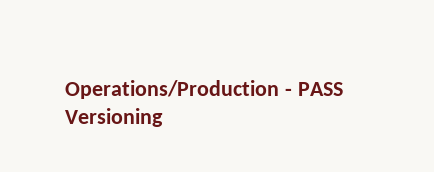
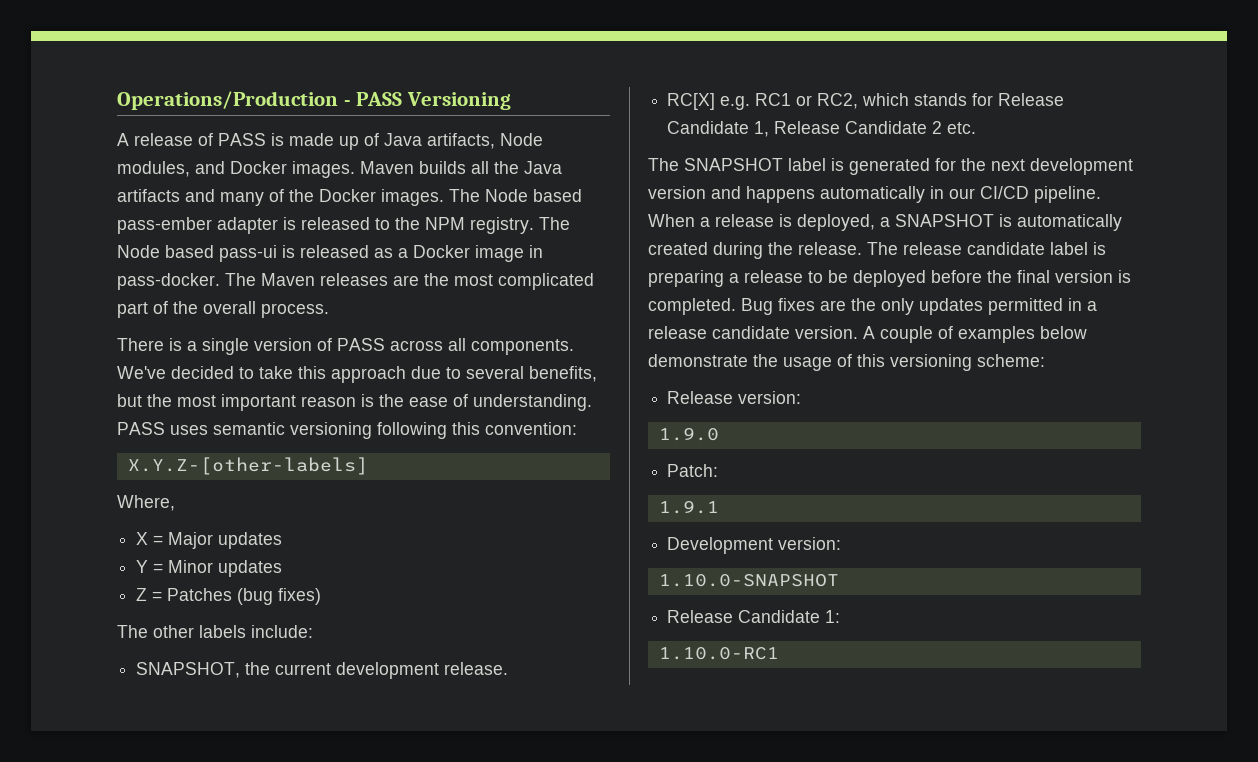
(163, 117) none -> [117,133,543,150] [117,161,562,178] [117,189,582,206] [117,217,570,234] [117,245,543,262] [117,273,594,290] [117,301,329,318] [117,338,574,355] [117,366,597,383] [117,394,592,411] [117,422,577,439] [127,457,368,475] [117,495,175,511] [136,532,283,549] [136,560,283,577] [136,588,322,605] [117,625,313,638] [136,662,509,679] [667,93,1065,110] [667,121,977,137] [648,158,1133,175] [648,186,1101,203] [648,214,1122,231] [648,242,1106,259] [648,270,1131,287] [648,298,1097,315] [648,326,1087,343] [648,354,1045,371] [667,391,802,404] [658,427,719,441] [667,464,719,477] [658,500,719,514] [667,537,842,554] [658,574,839,587] [667,610,841,623] [658,647,779,660] // A release of PASS is made up of Java artifacts, Node modules, and Docker images. Maven builds all the Java artifacts and many of the Docker images. The Node based pass-ember adapter is released to the NPM registry. The Node based pass-ui is released as a Docker image in pass-docker. The Maven releases are the most complicated part of the overall process. // There is a single version of PASS across all components. We've decided to take this approach due to several benefits, but the most important reason is the ease of understanding. PASS uses semantic versioning following this convention: // X.Y.Z-[other-labels] // Where, // X = Major updates // Y = Minor updates // Z = Patches (bug fixes) // The other labels include: // SNAPSHOT, the current development release. // RC[X] e.g. RC1 or RC2, which stands for Release Candidate 1, Release Candidate 2 etc. // The SNAPSHOT label is generated for the next development version and happens automatically in our CI/CD pipeline. When a release is deployed, a SNAPSHOT is automatically created during the release. The release candidate label is preparing a release to be deployed before the final version is completed. Bug fixes are the only updates permitted in a release candidate version. A couple of examples below demonstrate the usage of this versioning scheme: // Release version: // 1.9.0 // Patch: // 1.9.1 // Development version: // 1.10.0-SNAPSHOT // Release Candidate 1: // 1.10.0-RC1

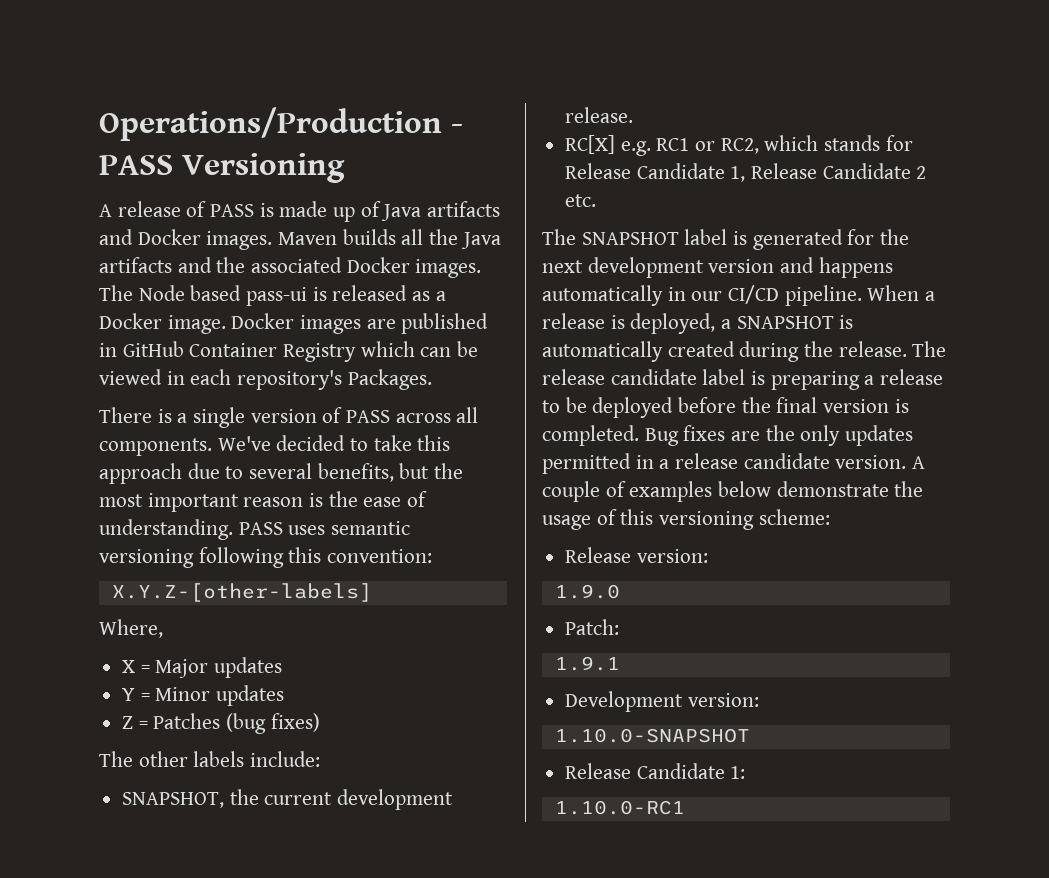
[427,133,543,149] [117,161,190,177] artifacts, Node modules, -> [427,201,501,217] artifacts
[220,189,314,206] many of the -> [216,257,343,273] the associated
[117,217,570,234] [117,245,214,258] pass-ember adapter is released to the NPM registry. The Node based -> (242, 293) none
[475,245,543,262] [117,273,594,290] [117,301,329,318] image in pass-docker. The Maven releases are the most complicated part of the overall process. -> [167,313,489,334] [99,341,479,362] [99,369,432,390] image. Docker images are published in GitHub Container Registry which can be viewed in each repository's Packages.

